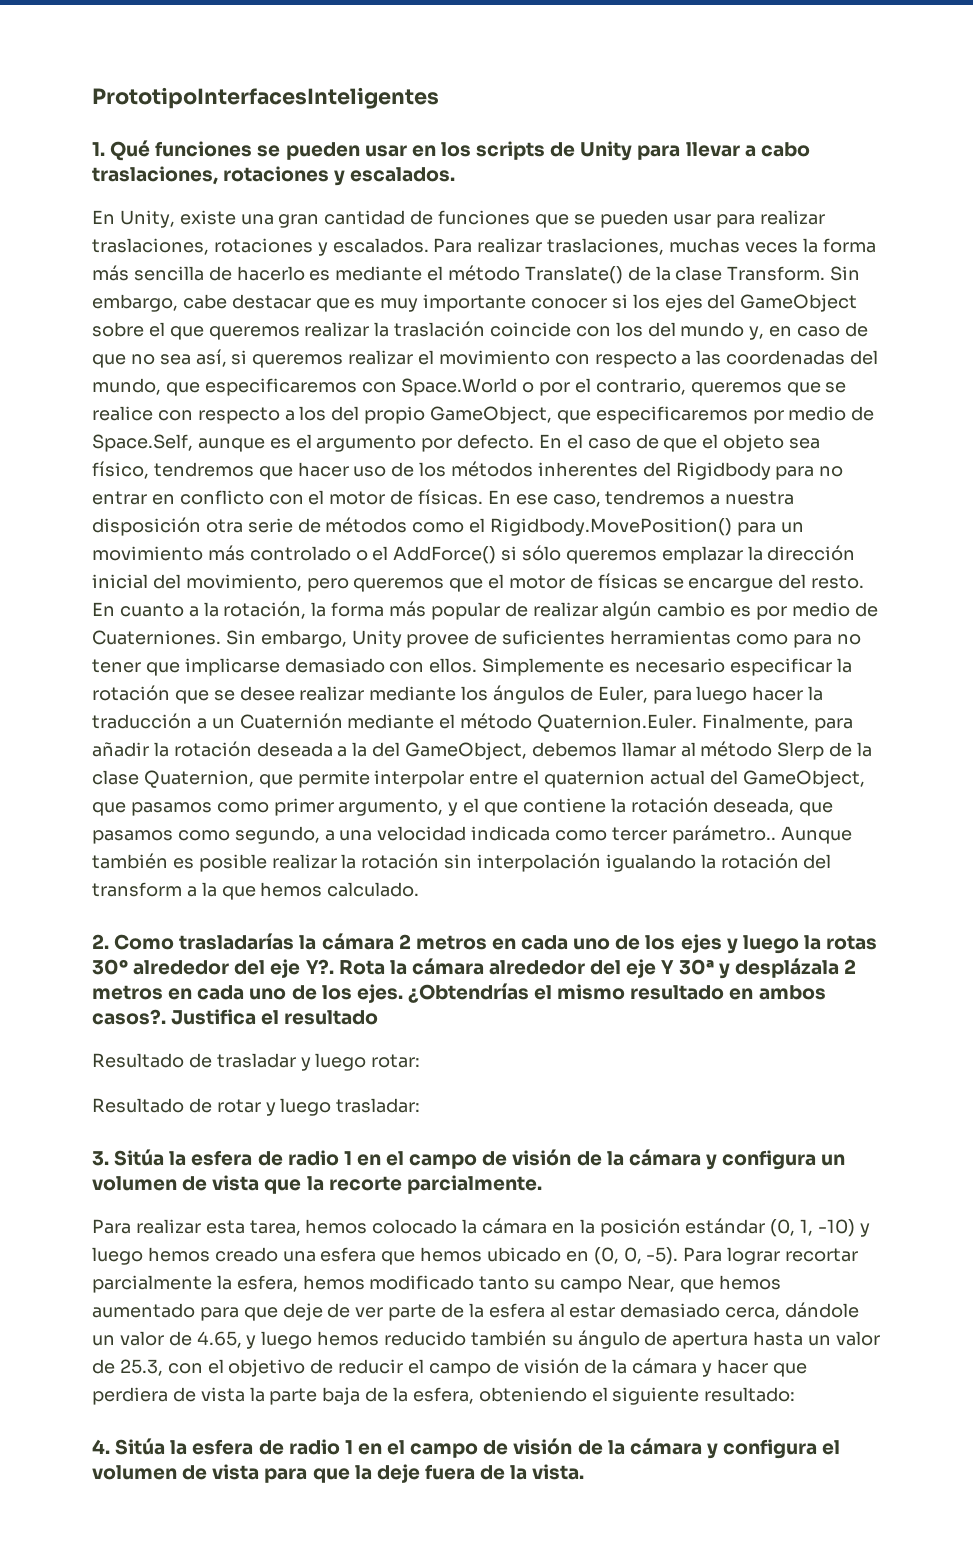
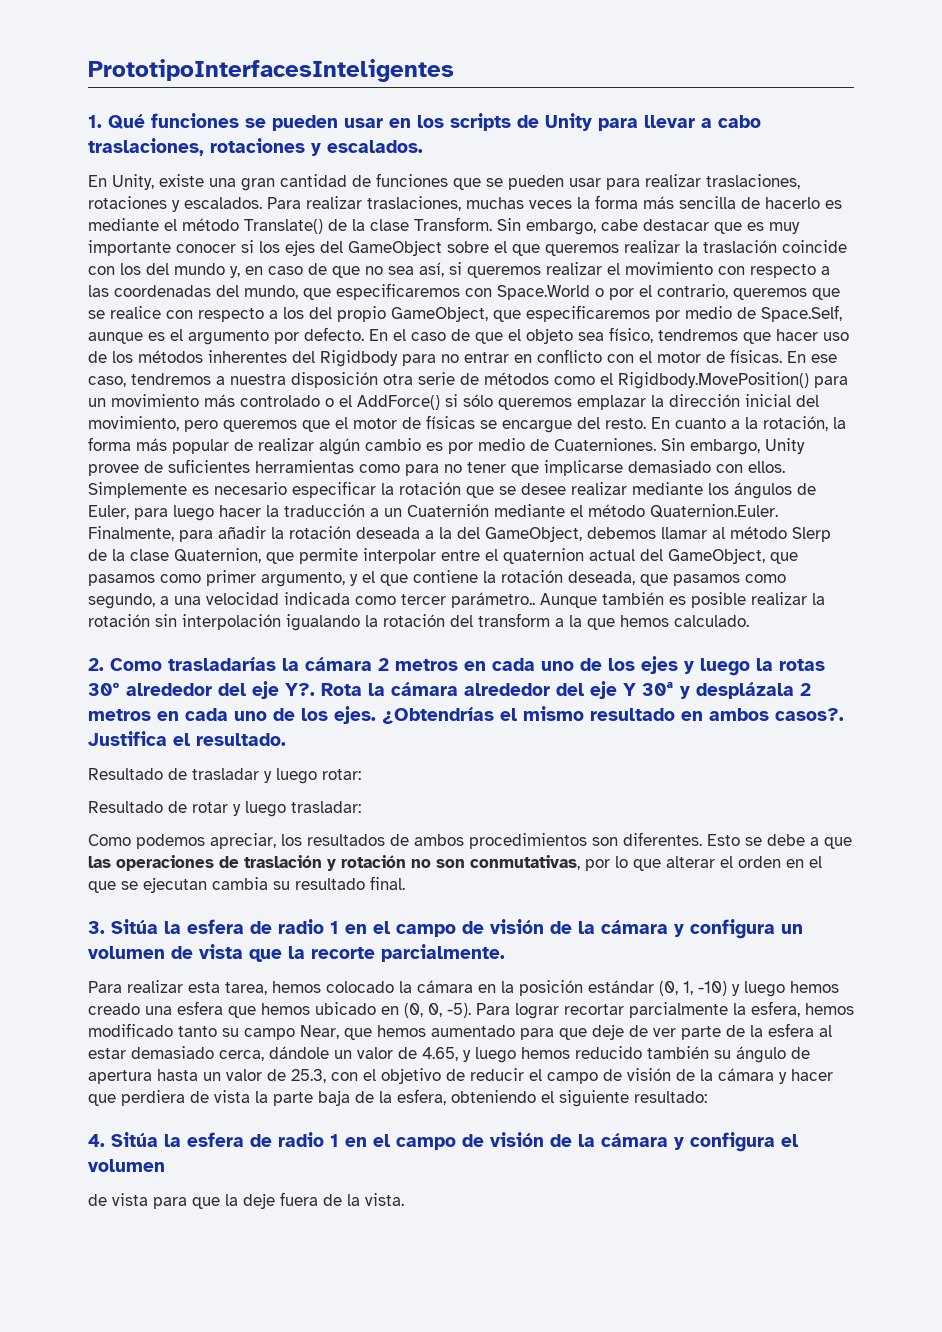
[284,1010,379,1025] resultado -> [196,733,286,746] resultado.
(421, 1105) none -> [88,832,852,849] [88,855,822,871] [88,876,405,893] // Como podemos apreciar, los resultados de ambos procedimientos son diferentes. Esto se debe a que las operaciones de traslación y rotación no son conmutativas, por lo que alterar el orden en el que se ejecutan cambia su resultado final.
(177, 1472) none -> (165, 1165) //

